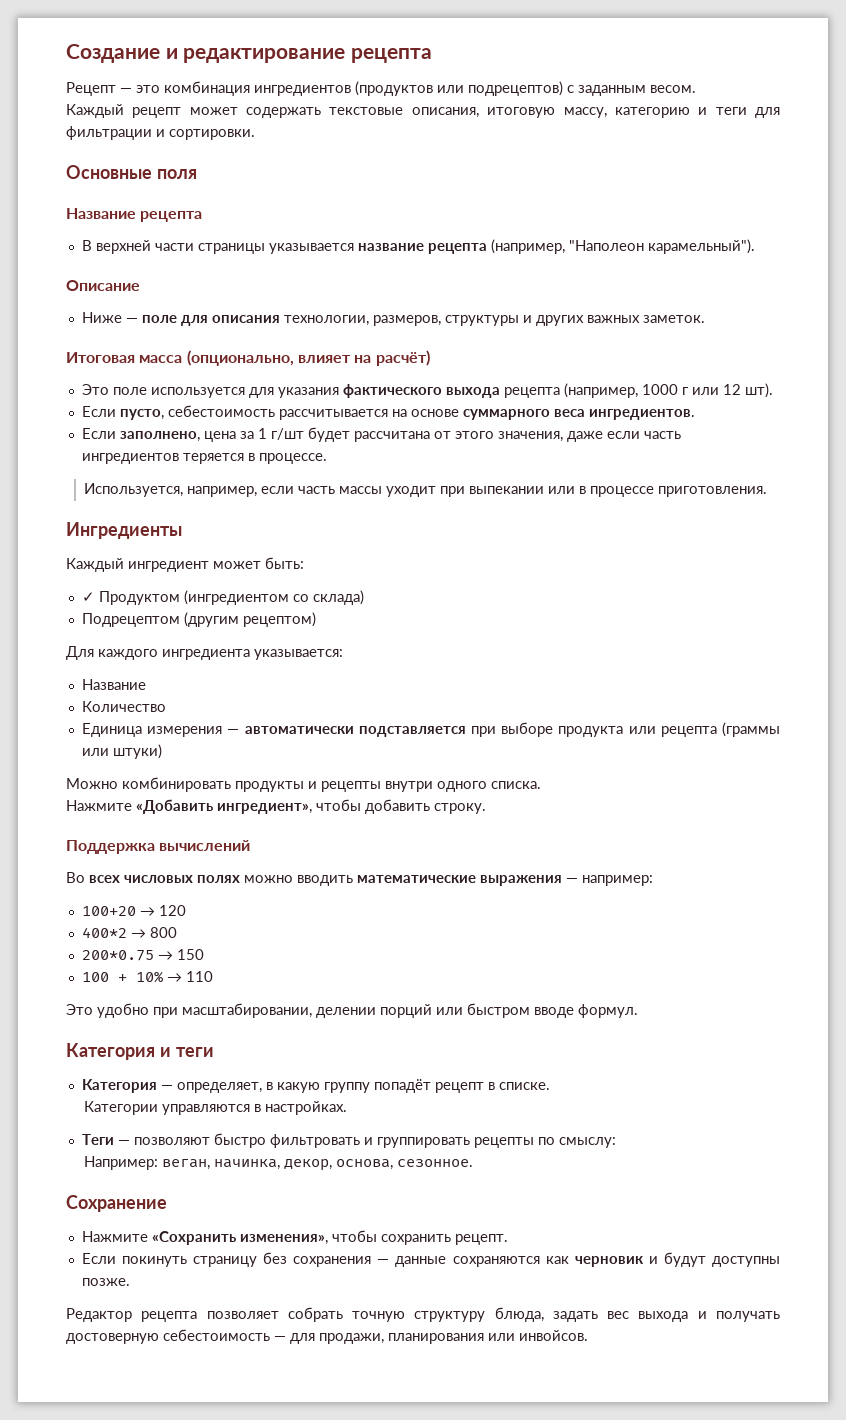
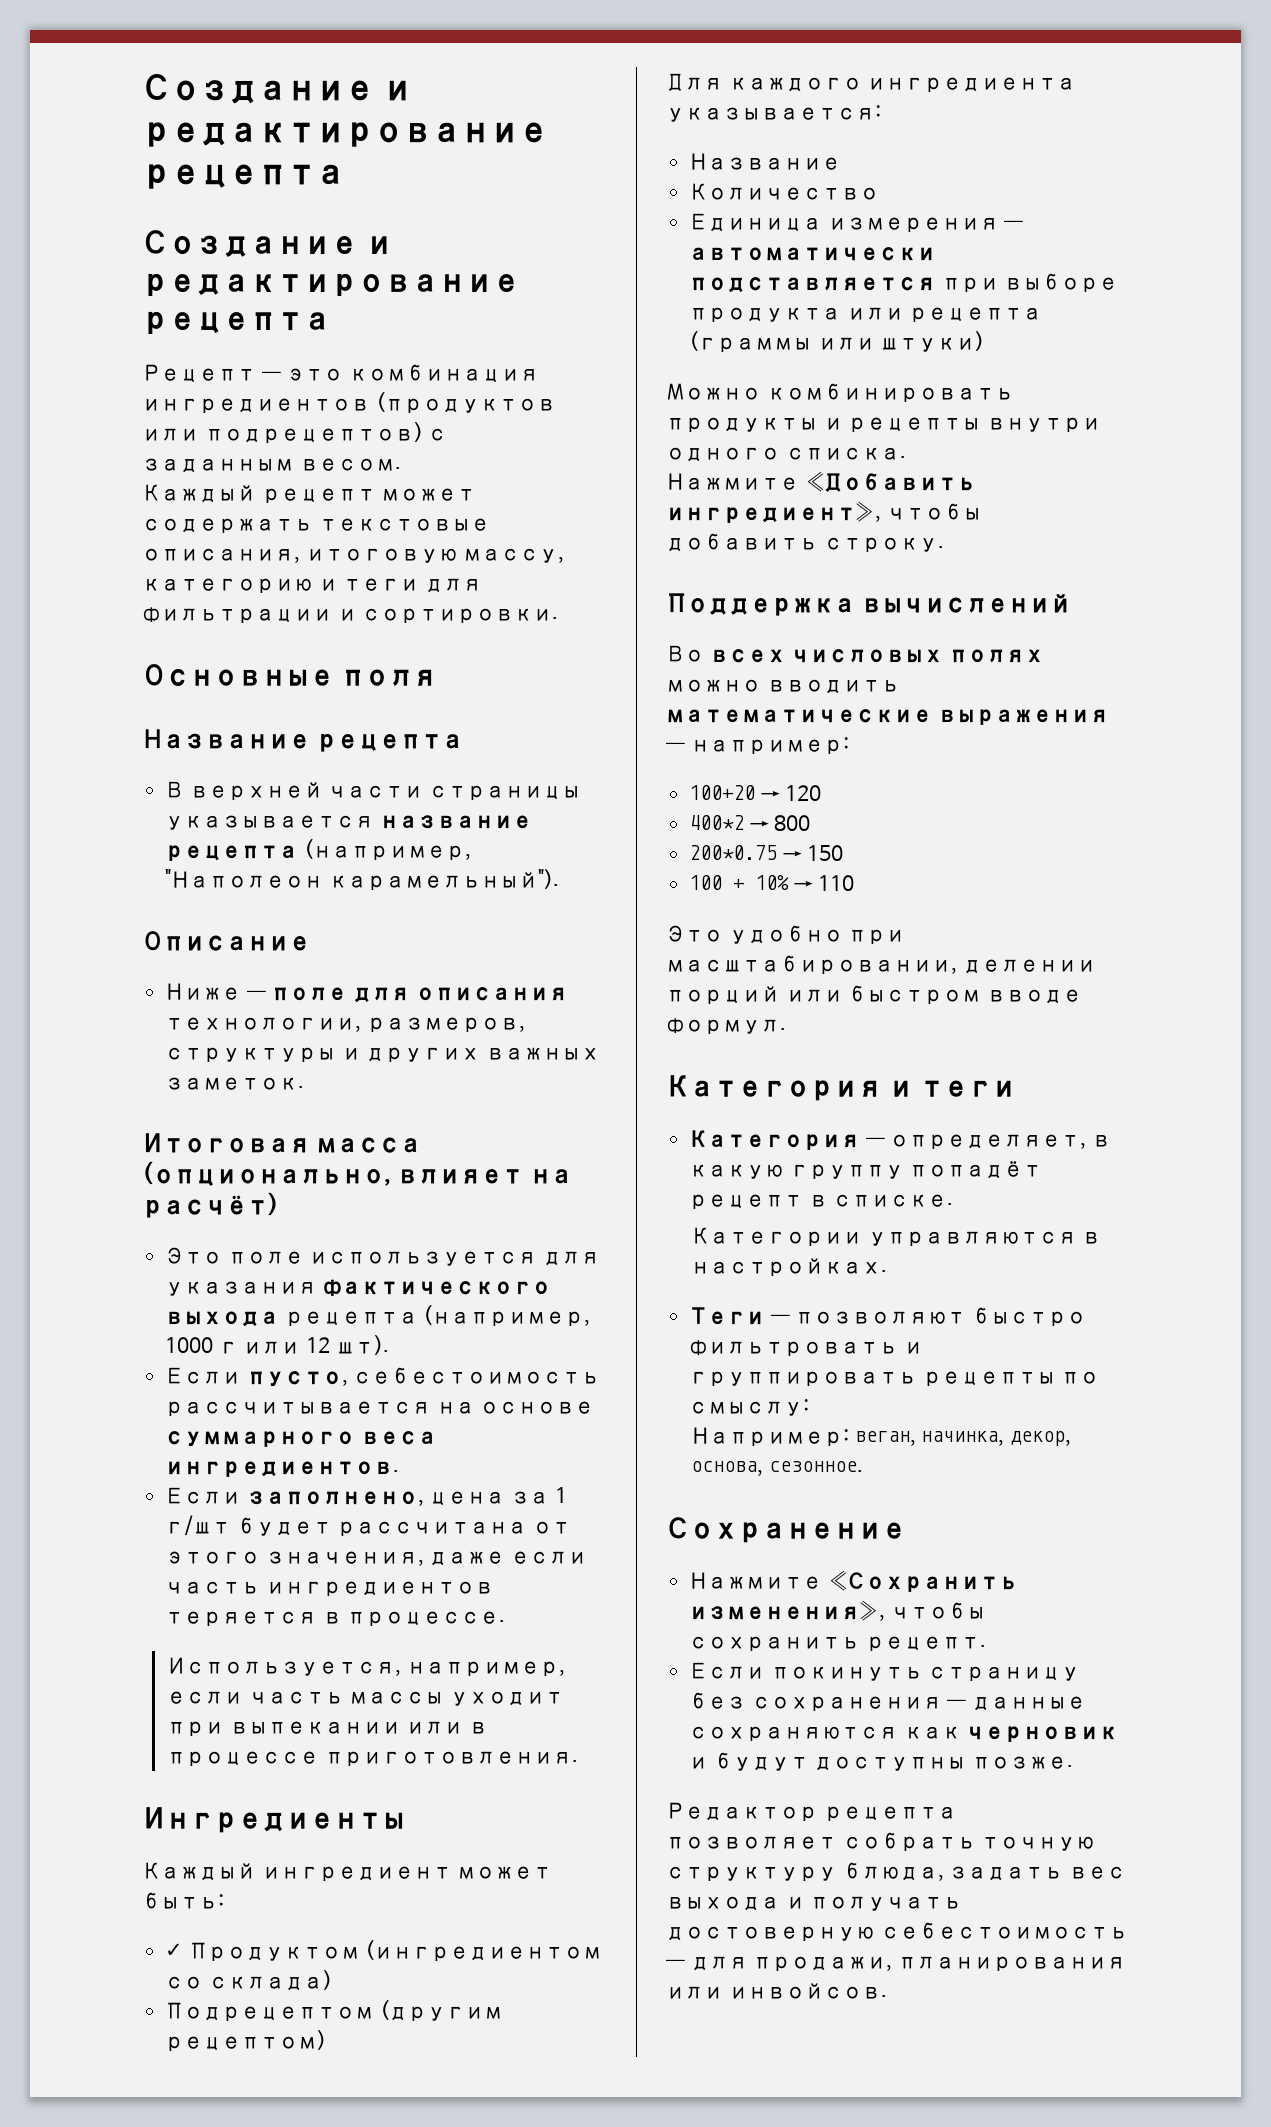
[66,44,432,63] Создание и редактирование рецепта -> [142,74,412,104] [142,122,548,147] [142,164,345,189] [142,230,393,257] [142,273,520,296] [142,311,331,334] Создание и редактирование рецепта // Создание и редактирование рецепта

